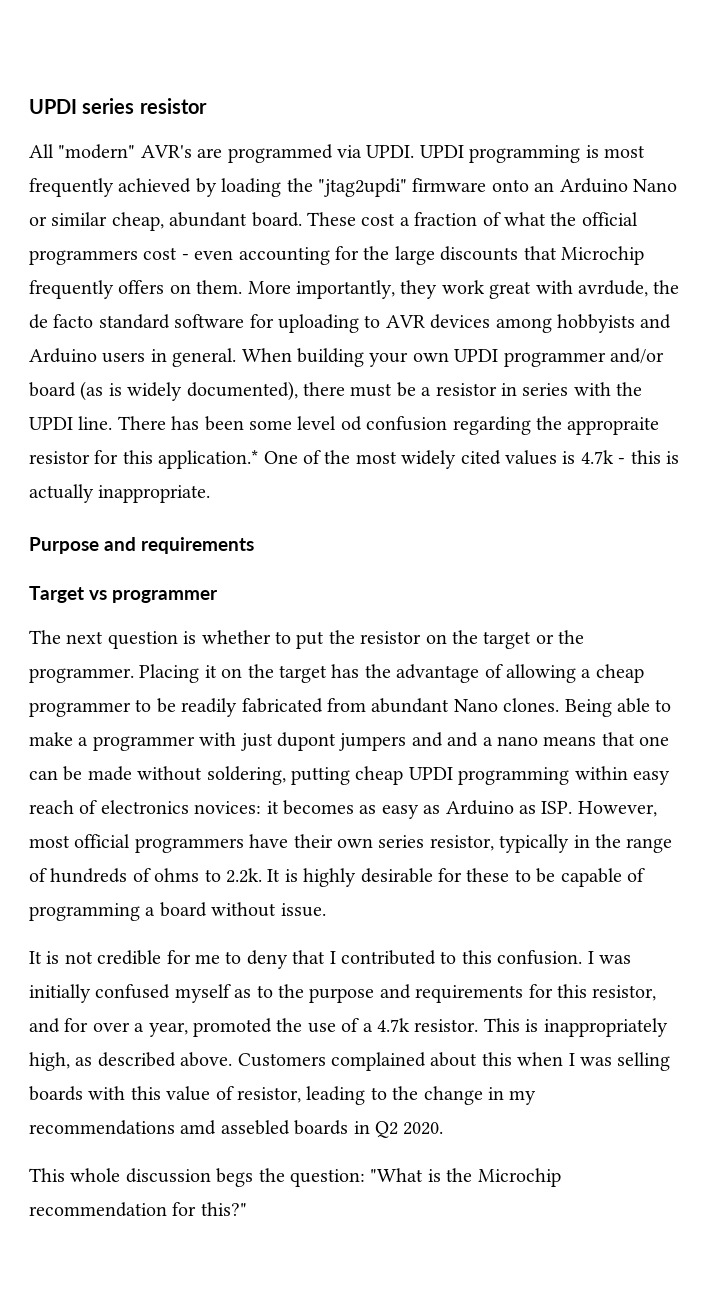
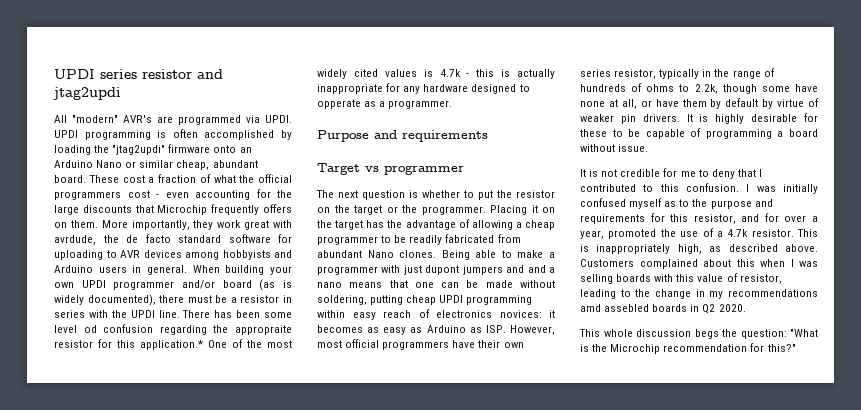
(207, 106) none -> [197,69,223,79] [53,87,121,100] and jtag2updi
[603,145,645,158] [29,178,192,197] most frequently achieved -> [172,129,275,140] often accomplished
[98,485,211,503] inappropriate. -> [317,83,530,94] [317,99,453,109] inappropriate for any hardware designed to opperate as a programmer.
[226,868,262,883] 2.2k. -> [694,84,818,94] [580,98,819,109] [580,114,680,124] 2.2k, though some have none at all, or have them by default by virtue of weaker pin drivers.

